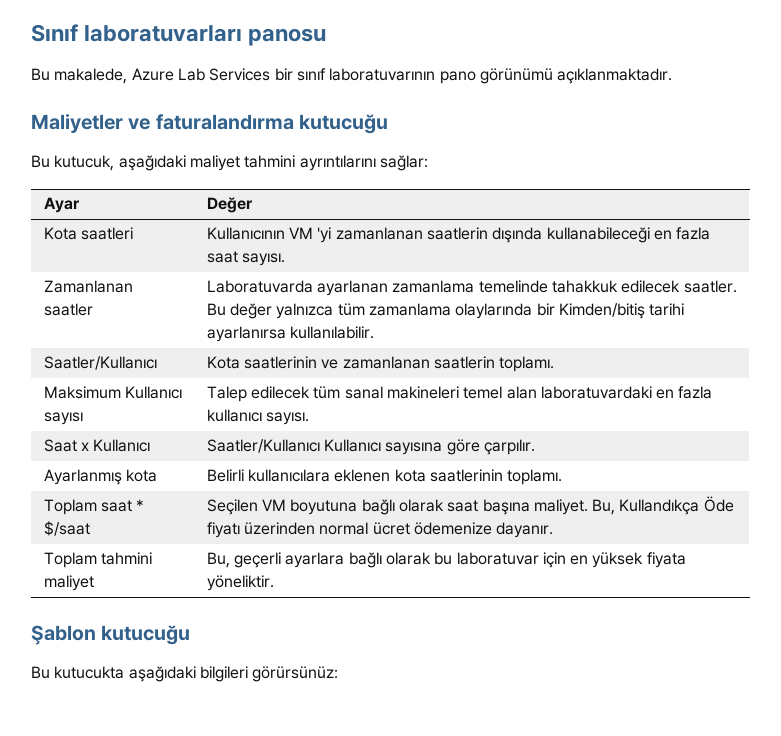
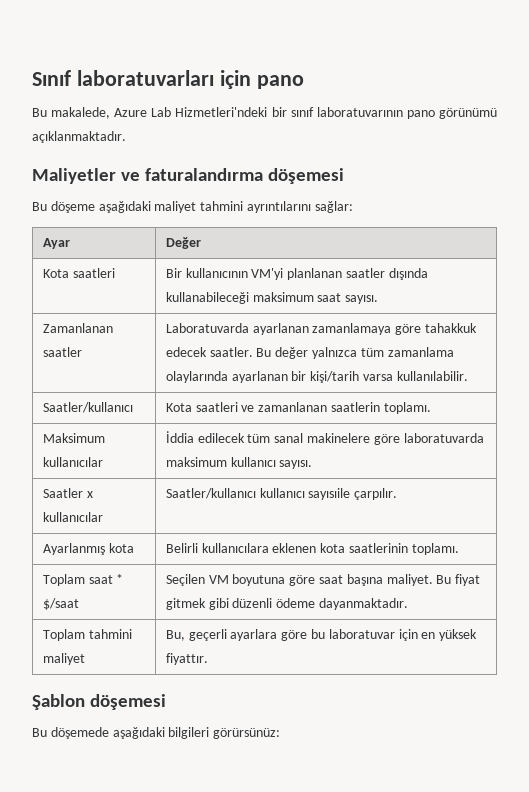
[248,28,327,46] panosu -> [219,70,304,89] için pano
[209,68,271,81] Services -> [175,107,268,117] Hizmetleri'ndeki
[299,114,389,134] [31,155,115,171] kutucuğu // Bu kutucuk, -> [268,168,345,184] [32,201,95,213] döşemesi // Bu döşeme
[206,227,711,243] Kullanıcının VM 'yi zamanlanan saatlerin dışında kullanabileceği en fazla -> [165,268,428,280] [165,292,314,304] Bir kullanıcının VM'yi planlanan saatler dışında kullanabileceği maksimum
[392,280,681,293] zamanlama temelinde tahakkuk edilecek -> [312,323,478,335] [165,347,207,357] zamanlamaya göre tahakkuk edecek
[536,303,685,319] [206,326,286,342] bir Kimden/bitiş tarihi ayarlanırsa -> [231,371,394,383] ayarlanan bir kişi/tarih varsa
[43,356,157,370] [206,356,317,369] Saatler/Kullanıcı | Kota saatlerinin -> [42,402,133,413] [165,402,238,412] Saatler/kullanıcı | Kota saatleri
[124,386,182,399] [43,412,83,425] [206,386,713,402] [206,409,309,425] [43,439,151,452] [206,439,480,455] Kullanıcı sayısı | Talep edilecek tüm sanal makineleri temel alan laboratuvardaki en fazla kullanıcı sayısı. // Saat x Kullanıcı | Saatler/Kullanıcı Kullanıcı sayısına göre -> [42,457,103,467] [165,431,484,445] [165,457,313,469] [42,488,93,498] [42,512,103,522] [165,488,351,500] kullanıcılar | İddia edilecek tüm sanal makinelere göre laboratuvarda maksimum kullanıcı sayısı. // Saatler x kullanıcılar | Saatler/kullanıcı kullanıcı sayısıile
[361,499,444,515] bağlı olarak -> [289,575,316,586] göre
[592,496,734,515] [206,522,554,538] Bu, Kullandıkça Öde fiyatı üzerinden normal ücret ödemenize dayanır. -> [436,574,481,586] [165,598,409,610] Bu fiyat gitmek gibi düzenli ödeme dayanmaktadır.
[348,552,431,568] bağlı olarak -> [281,630,308,641] göre
[646,552,686,568] [206,575,274,591] fiyata yöneliktir. -> [165,653,208,665] fiyattır.
[101,625,191,645] [31,666,125,679] kutucuğu // Bu kutucukta -> [90,694,167,710] [32,727,109,739] döşemesi // Bu döşemede

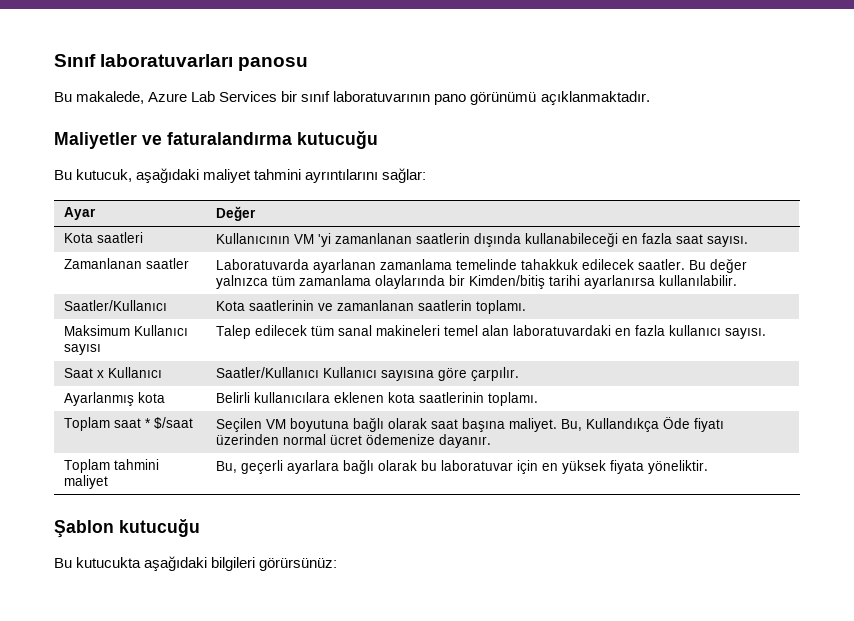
[219,70,304,89] için pano -> [238,57,309,71] panosu
[175,107,268,117] Hizmetleri'ndeki -> [219,91,278,102] Services
[268,168,345,184] [32,201,95,213] döşemesi // Bu döşeme -> [297,131,378,149] [54,169,133,182] kutucuğu // Bu kutucuk,
[165,268,428,280] [165,292,314,304] Bir kullanıcının VM'yi planlanan saatler dışında kullanabileceği maksimum -> [215,232,672,247] Kullanıcının VM 'yi zamanlanan saatlerin dışında kullanabileceği en fazla
[312,323,478,335] [165,347,207,357] zamanlamaya göre tahakkuk edecek -> [379,259,634,270] zamanlama temelinde tahakkuk edilecek
[231,371,394,383] ayarlanan bir kişi/tarih varsa -> [448,275,655,289] bir Kimden/bitiş tarihi ayarlanırsa
[42,402,133,413] [165,402,238,412] Saatler/kullanıcı | Kota saatleri -> [63,300,167,311] [215,300,314,311] Saatler/Kullanıcı | Kota saatlerinin
[42,457,103,467] [165,431,484,445] [165,457,313,469] [42,488,93,498] [42,512,103,522] [165,488,351,500] kullanıcılar | İddia edilecek tüm sanal makinelere göre laboratuvarda maksimum kullanıcı sayısı. // Saatler x kullanıcılar | Saatler/kullanıcı kullanıcı sayısıile -> [133,325,188,336] [63,344,101,355] [215,325,766,339] [63,367,162,378] [215,367,467,381] Kullanıcı sayısı | Talep edilecek tüm sanal makineleri temel alan laboratuvardaki en fazla kullanıcı sayısı. // Saat x Kullanıcı | Saatler/Kullanıcı Kullanıcı sayısına göre
[289,575,316,586] göre -> [352,417,427,432] bağlı olarak
[436,574,481,586] [165,598,409,610] Bu fiyat gitmek gibi düzenli ödeme dayanmaktadır. -> [560,417,724,432] [215,434,491,448] Bu, Kullandıkça Öde fiyatı üzerinden normal ücret ödemenize dayanır.
[281,630,308,641] göre -> [342,459,417,474] bağlı olarak
[165,653,208,665] fiyattır. -> [609,460,708,474] fiyata yöneliktir.
[90,694,167,710] [32,727,109,739] döşemesi // Bu döşemede -> [119,519,200,537] [54,557,142,568] kutucuğu // Bu kutucukta

